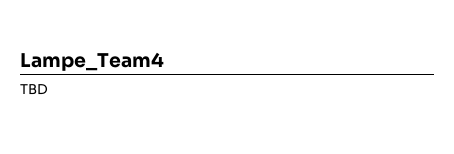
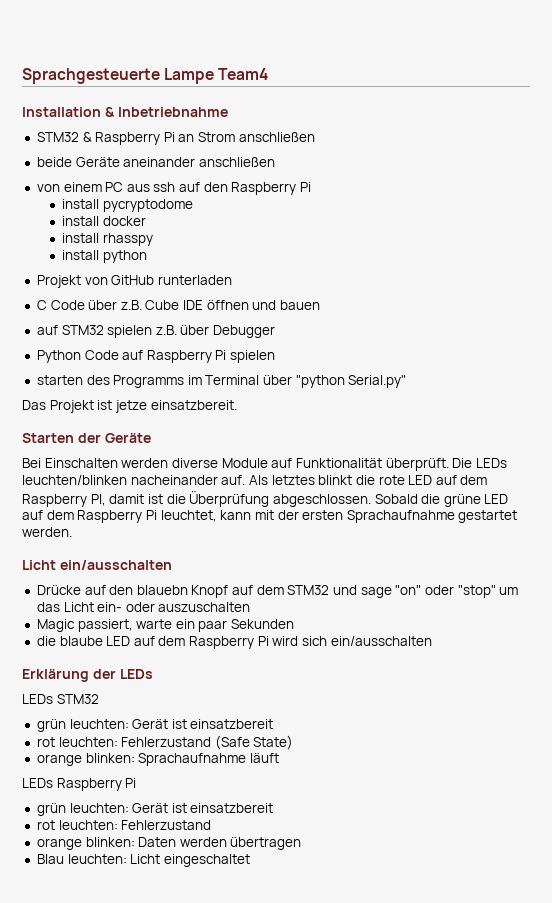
[20,52,164,71] [20,84,48,95] Lampe_Team4 // TBD -> [22,68,269,84] [22,107,228,117] [36,132,315,145] [36,157,275,167] [36,182,312,195] [62,199,194,212] [62,216,147,226] [62,233,154,246] [62,250,148,263] [36,275,232,288] [36,300,321,310] [36,325,276,338] [36,350,276,363] [36,375,407,388] [22,400,237,413] [22,433,151,443] [22,458,507,471] [22,475,488,485] [22,491,509,507] [22,510,518,523] [22,527,72,537] [22,560,172,570] [36,585,519,598] [36,602,251,612] [36,619,295,632] [36,636,432,649] [22,669,153,682] [22,694,99,704] [36,719,274,732] [36,735,294,750] [36,753,279,766] [22,778,137,791] [36,803,274,816] [36,820,212,830] [36,837,302,850] [36,854,250,867] Sprachgesteuerte Lampe Team4 // Installation & Inbetriebnahme // STM32 & Raspberry Pi an Strom anschließen // beide Geräte aneinander anschließen // von einem PC aus ssh auf den Raspberry Pi // install pycryptodome // install docker // install rhasspy // install python // Projekt von GitHub runterladen // C Code über z.B. Cube IDE öffnen und bauen // auf STM32 spielen z.B. über Debugger // Python Code auf Raspberry Pi spielen // starten des Programms im Terminal über "python Serial.py" // Das Projekt ist jetze einsatzbereit. // Starten der Geräte // Bei Einschalten werden diverse Module auf Funktionalität überprüft. Die LEDs leuchten/blinken nacheinander auf. Als letztes blinkt die rote LED auf dem Raspberry PI, damit ist die Überprüfung abgeschlossen. Sobald die grüne LED auf dem Raspberry Pi leuchtet, kann mit der ersten Sprachaufnahme gestartet werden. // Licht ein/ausschalten // Drücke auf den blauebn Knopf auf dem STM32 und sage "on" oder "stop" um das Licht ein- oder auszuschalten // Magic passiert, warte ein paar Sekunden // die blaube LED auf dem Raspberry Pi wird sich ein/ausschalten // Erklärung der LEDs // LEDs STM32 // grün leuchten: Gerät ist einsatzbereit // rot leuchten: Fehlerzustand (Safe State) // orange blinken: Sprachaufnahme läuft // LEDs Raspberry Pi // grün leuchten: Gerät ist einsatzbereit // rot leuchten: Fehlerzustand // orange blinken: Daten werden übertragen // Blau leuchten: Licht eingeschaltet

